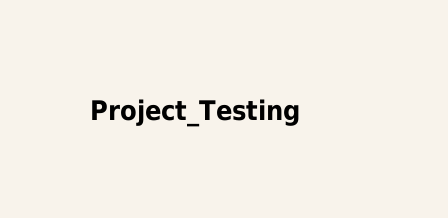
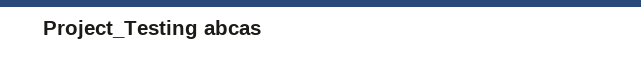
(300, 113) none -> [204,20,261,35] abcas

